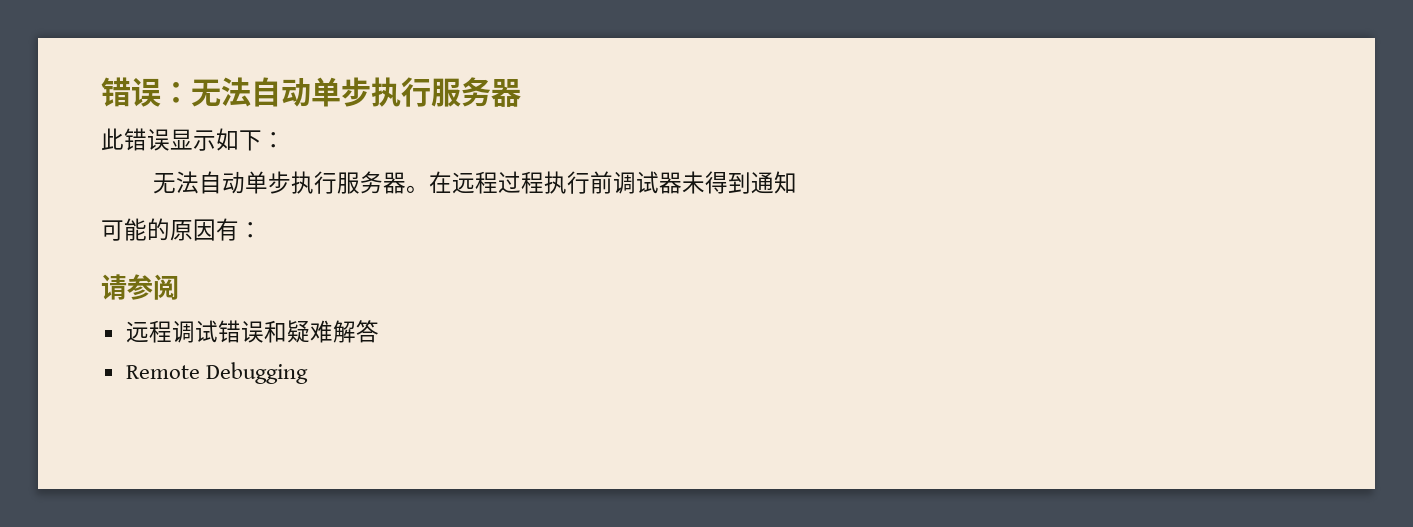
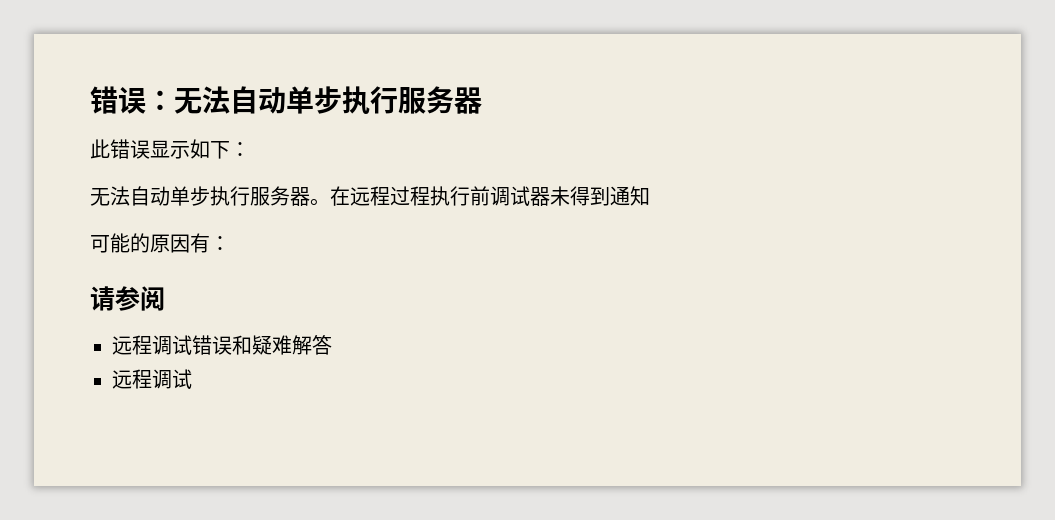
[125,362,308,384] Remote Debugging -> [112,369,192,389] 远程调试

